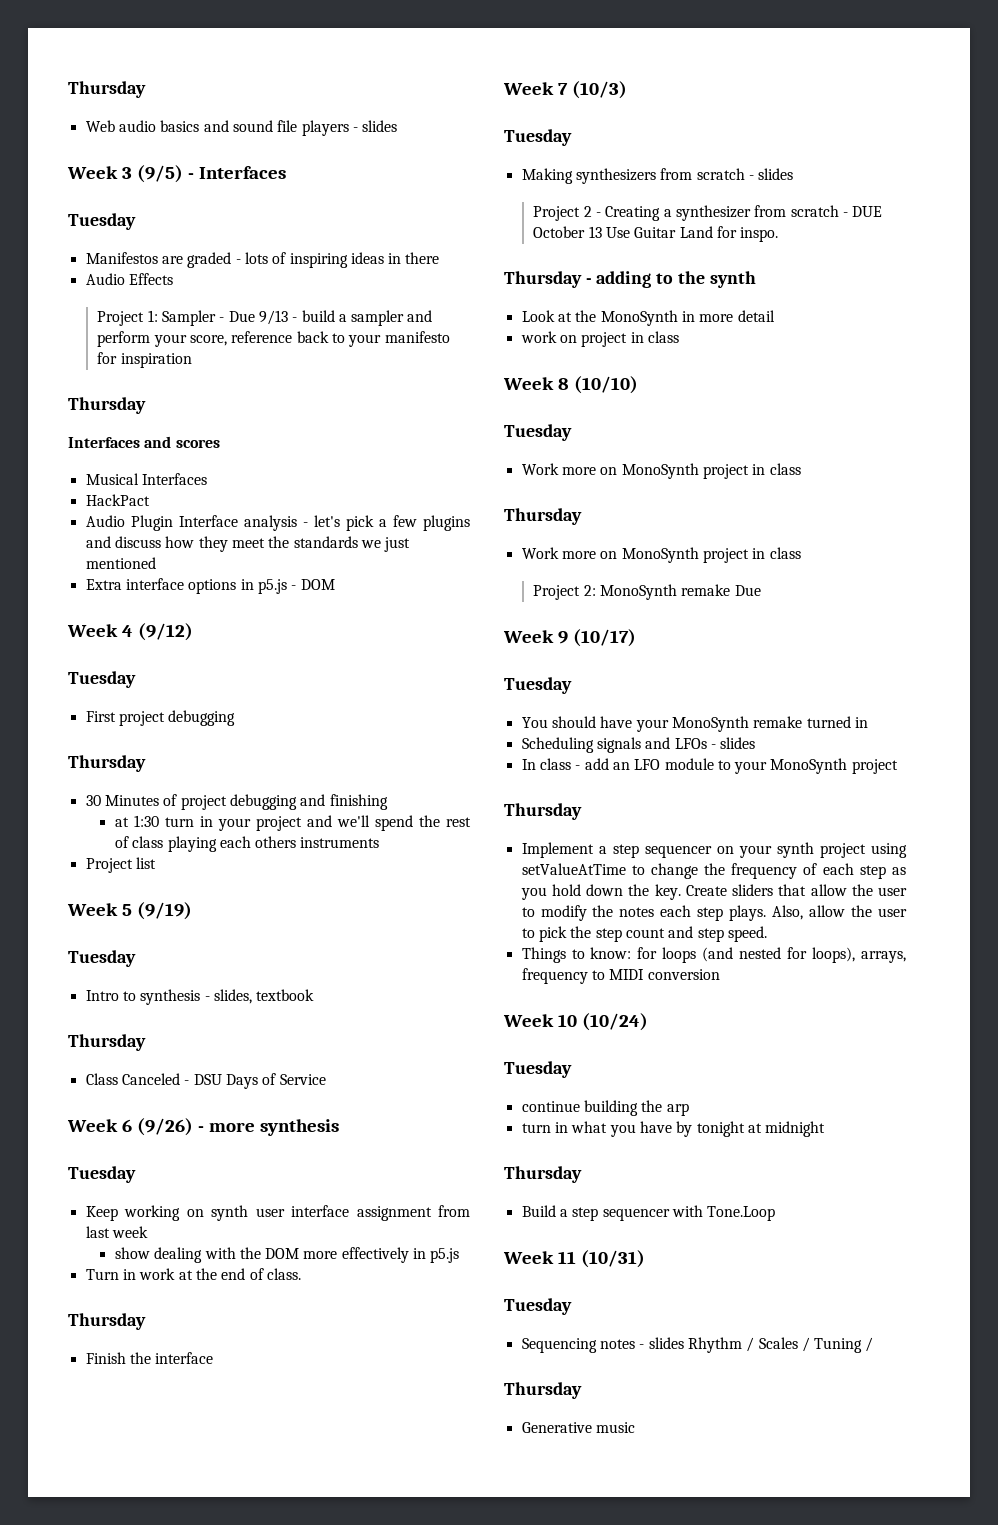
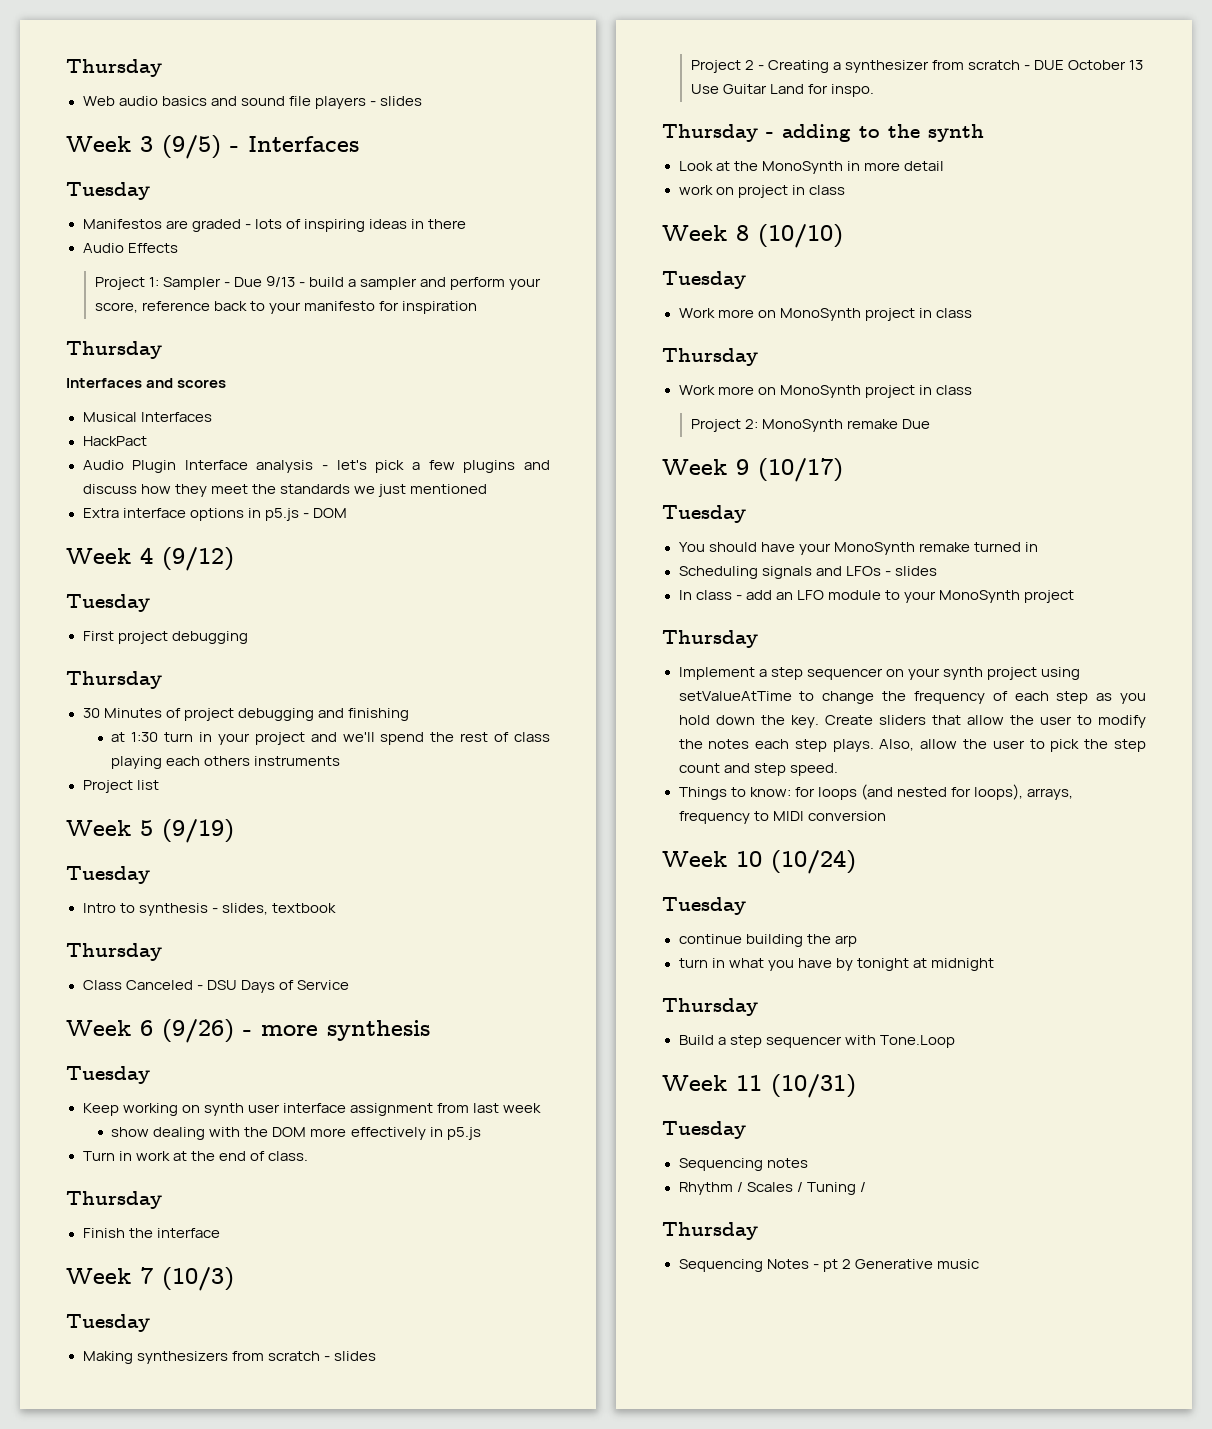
[639,1337,684,1349] - slides -> (808, 1163) //
(582, 1390) none -> [678,1259,851,1272] Sequencing Notes - pt 2

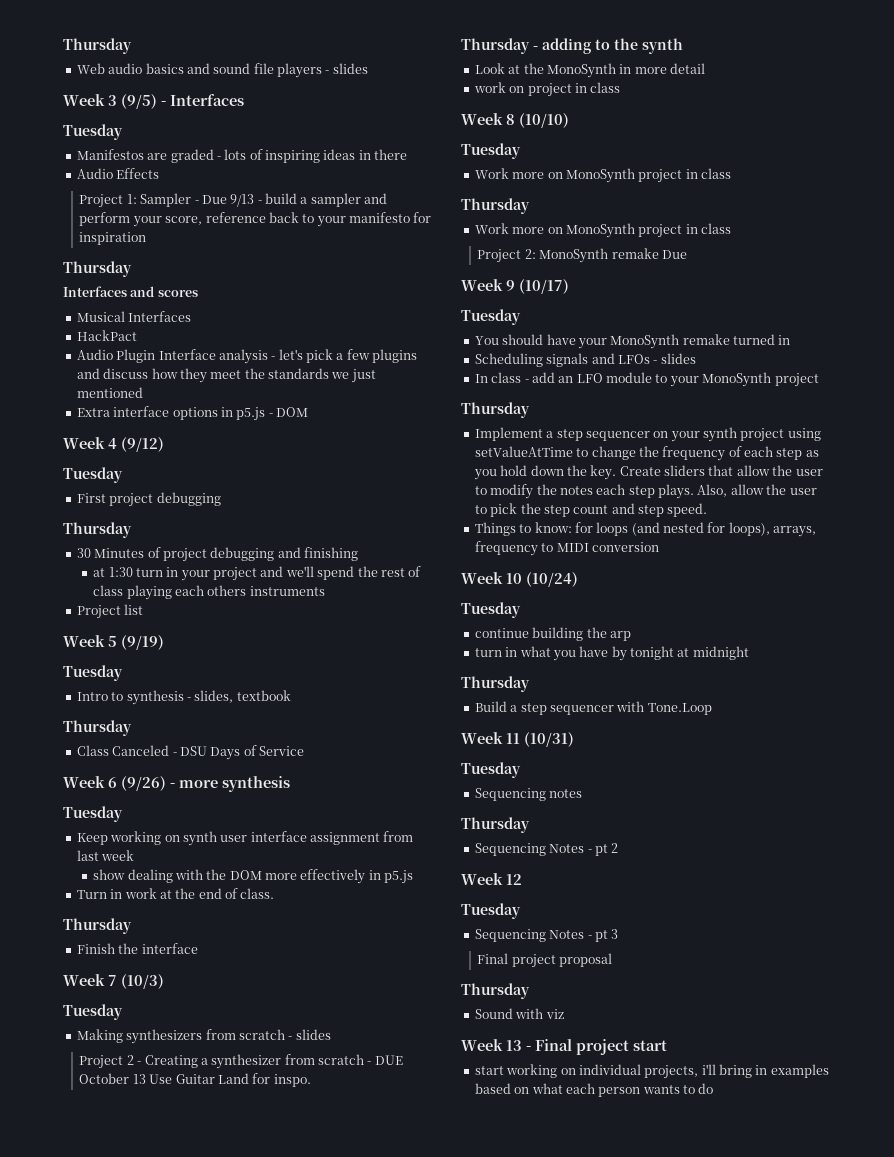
[678,1182,866,1195] // Rhythm / Scales / Tuning / -> (583, 793) none
[854,1259,979,1269] Generative music -> [461,873,522,885] [461,903,521,919] [474,929,619,942] [477,953,613,968] [461,983,530,999] [474,1008,564,1019] [461,1039,667,1055] [474,1064,829,1079] [474,1083,714,1097] // Week 12 // Tuesday // Sequencing Notes - pt 3 // Final project proposal // Thursday // Sound with viz // Week 13 - Final project start // start working on individual projects, i'll bring in examples based on what each person wants to do

